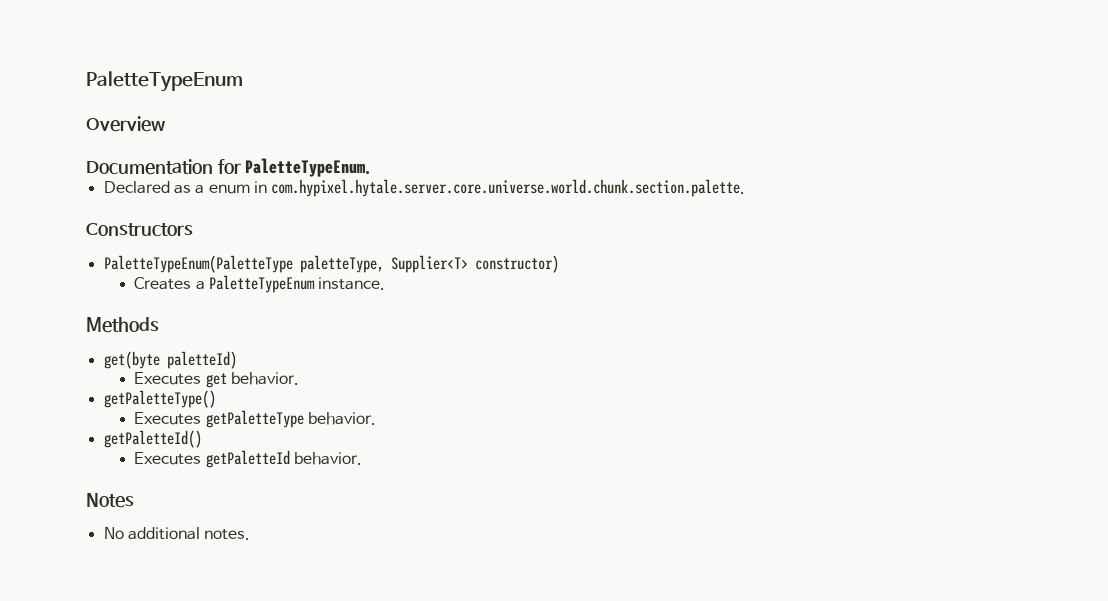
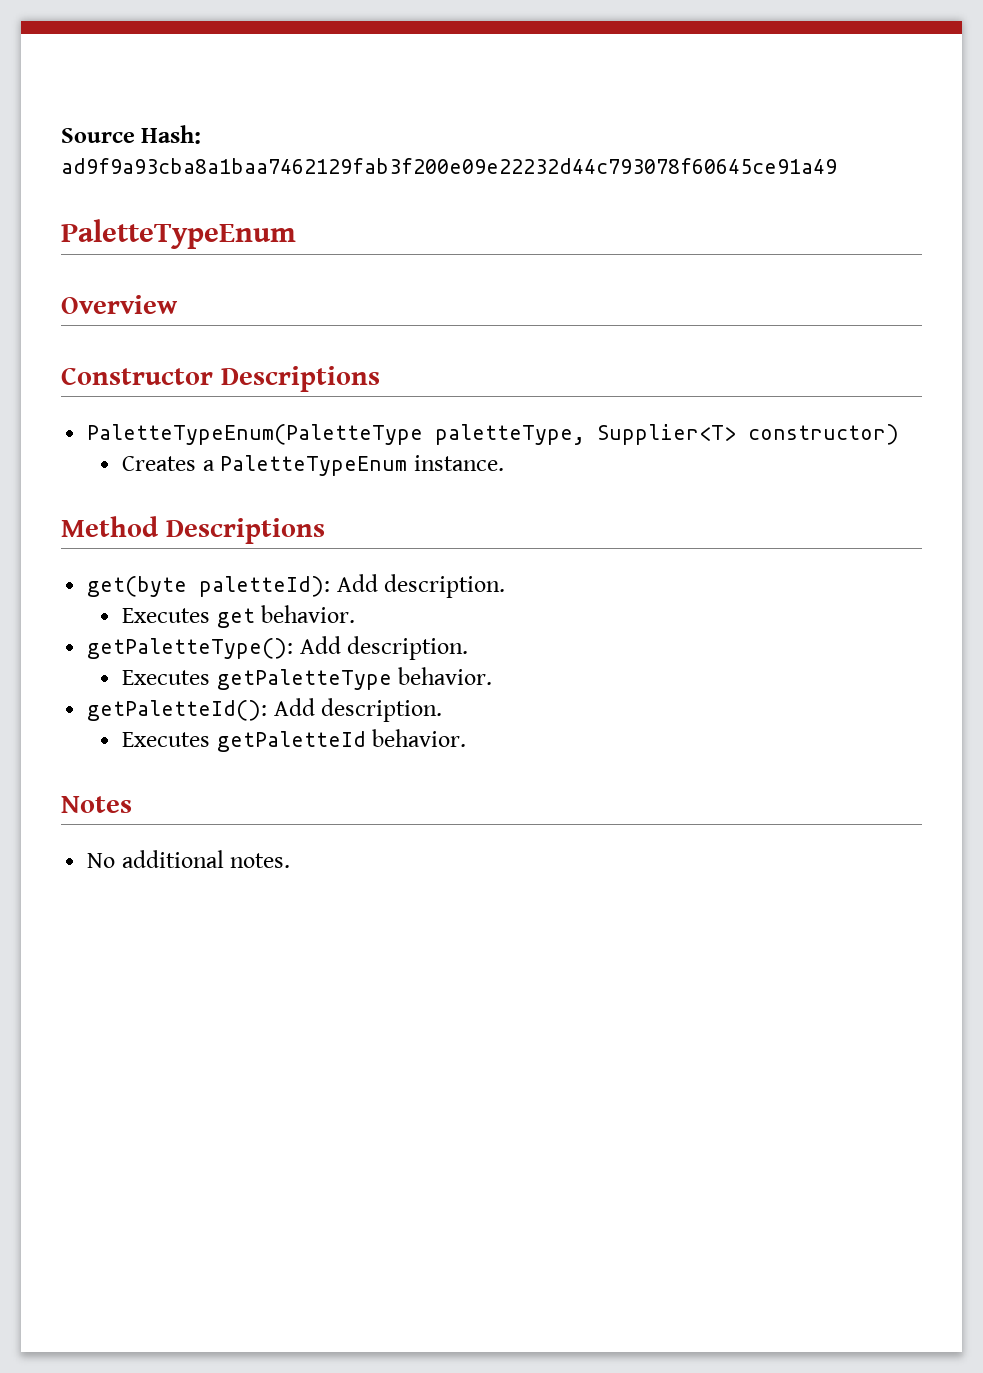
(86, 81) none -> [61,125,202,144] [61,158,837,174] Source Hash: ad9f9a93cba8a1baa7462129fab3f200e09e22232d44c793078f60645ce91a49 //
[86,158,371,177] [103,179,746,197] [86,223,193,237] Documentation for PaletteTypeEnum. // Declared as a enum in com.hypixel.hytale.server.core.universe.world.chunk.section.palette. // Constructors -> [61,366,380,392] Constructor Descriptions
[86,317,159,333] Methods -> [61,516,325,544] Method Descriptions
[166,351,237,369] paletteId) -> [199,574,506,598] paletteId): Add description.
[103,390,216,408] getPaletteType() -> [87,636,469,660] getPaletteType(): Add description.
[103,430,202,448] getPaletteId() -> [87,698,443,722] getPaletteId(): Add description.

